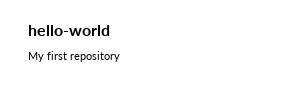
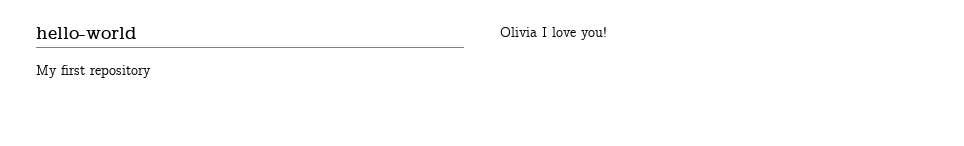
(120, 56) none -> [500,27,607,40] // Olivia I love you!

